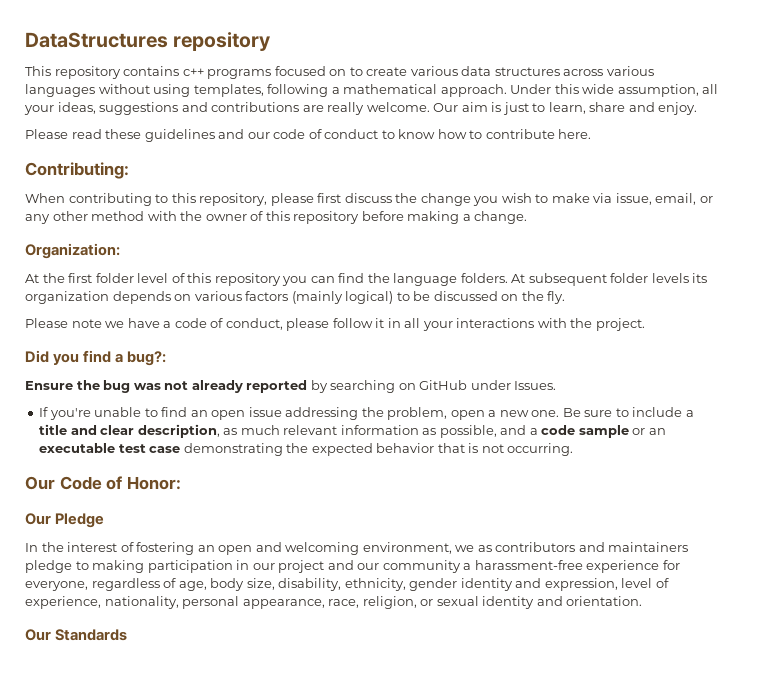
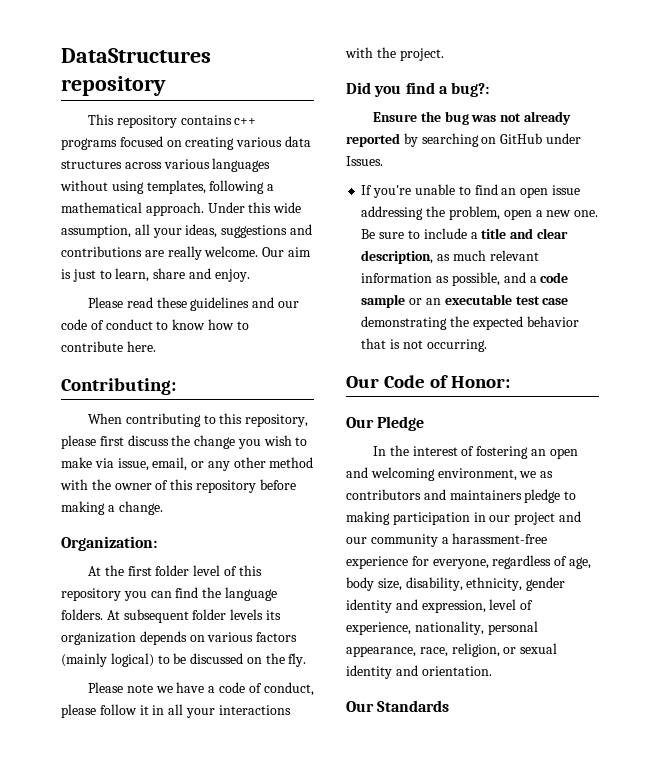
[349,67,408,76] to create -> [185,137,235,150] creating

